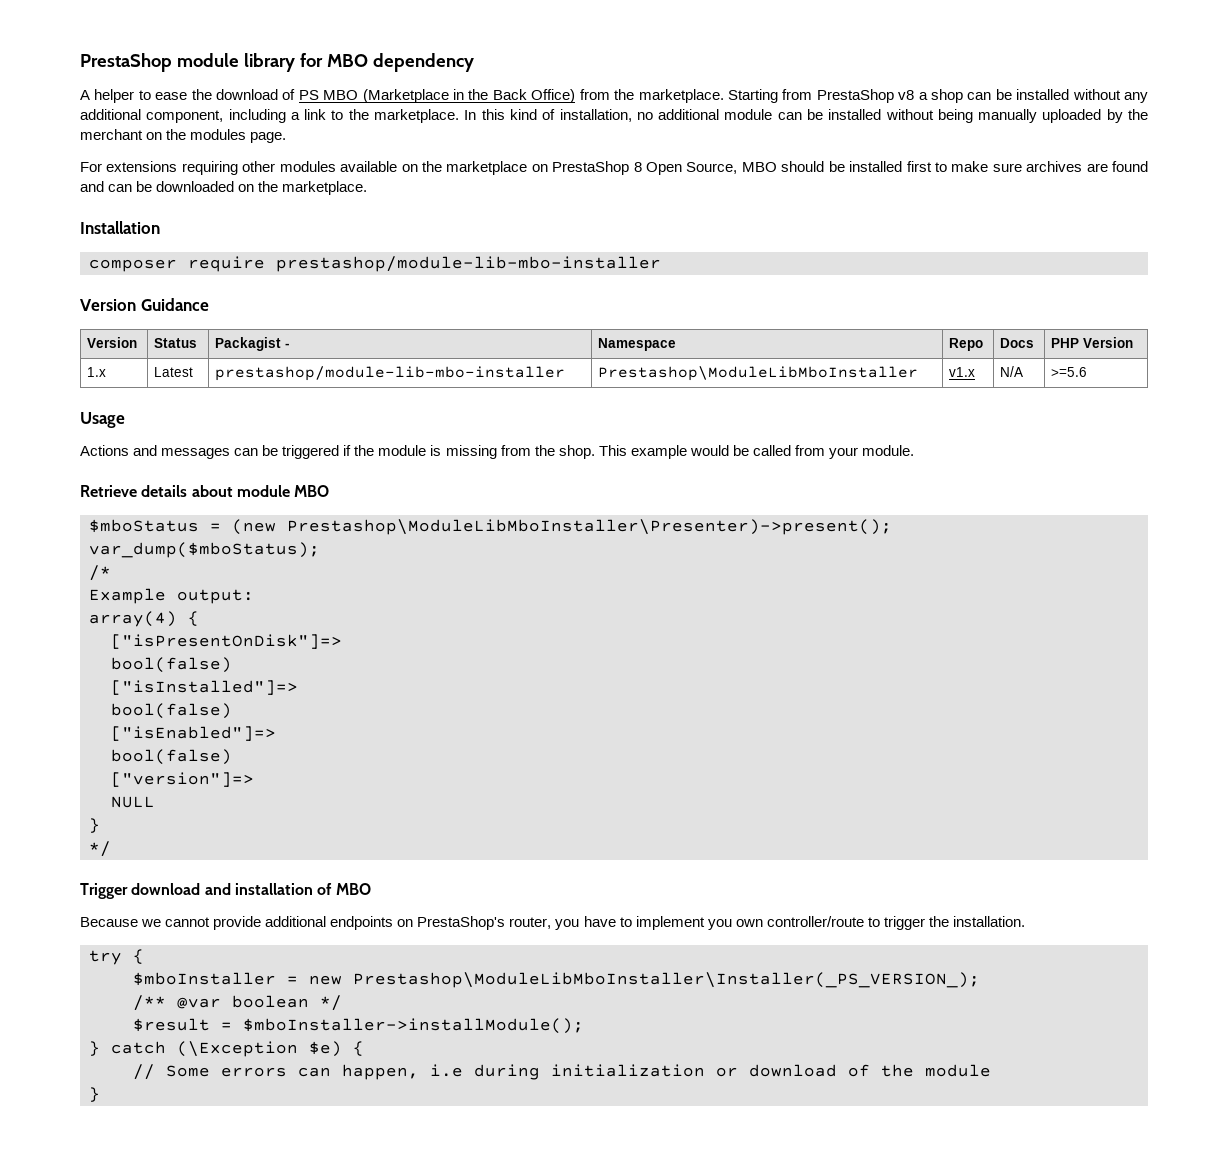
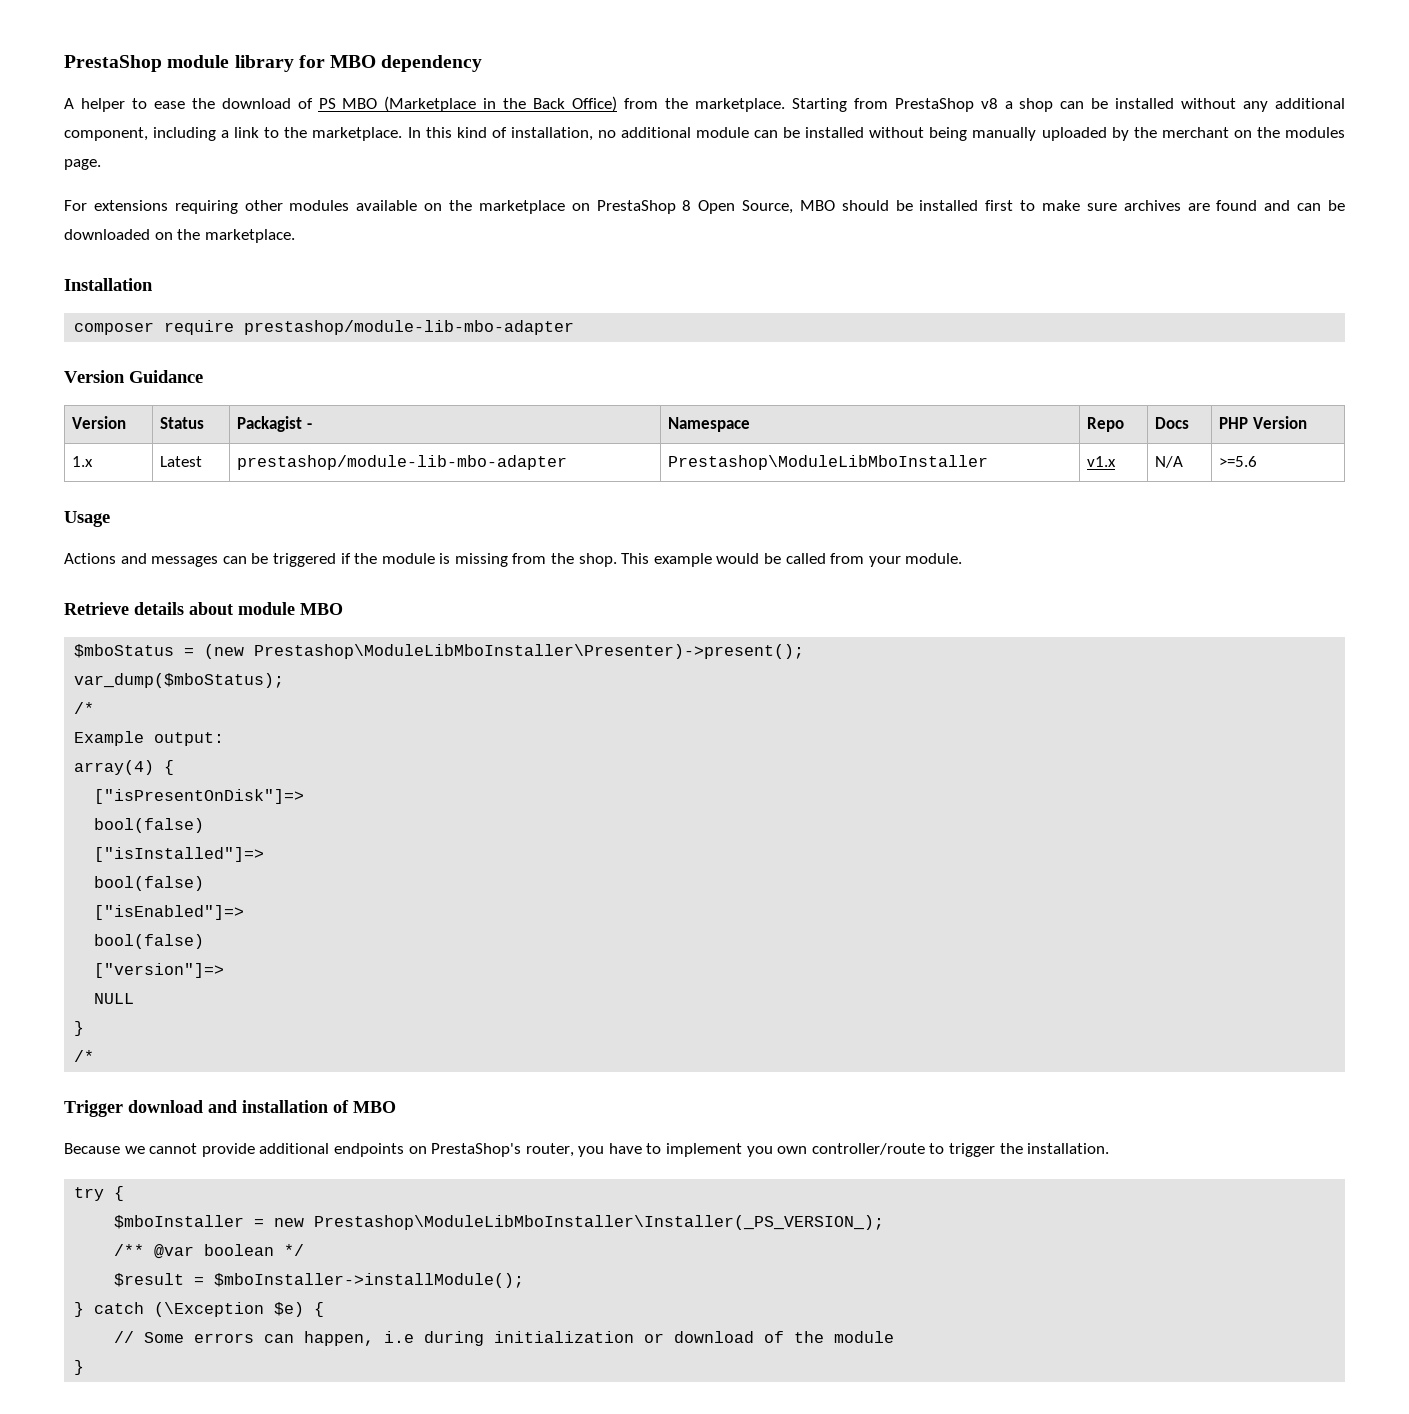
[276,256,661,272] prestashop/module-lib-mbo-installer -> [244,320,575,335] prestashop/module-lib-mbo-adapter
[214,366,565,381] prestashop/module-lib-mbo-installer -> [237,455,568,470] prestashop/module-lib-mbo-adapter
[89,841,111,857] */ -> [74,1050,95,1062] /*

